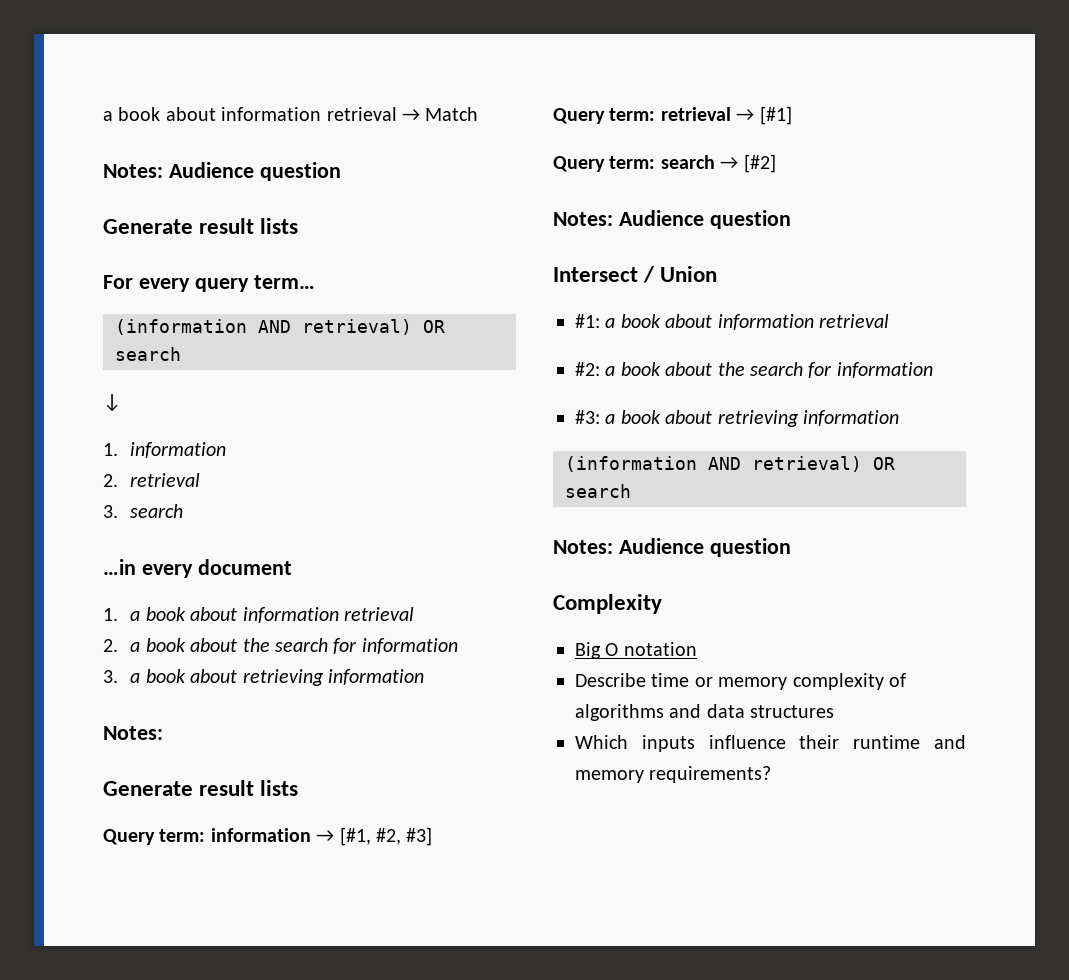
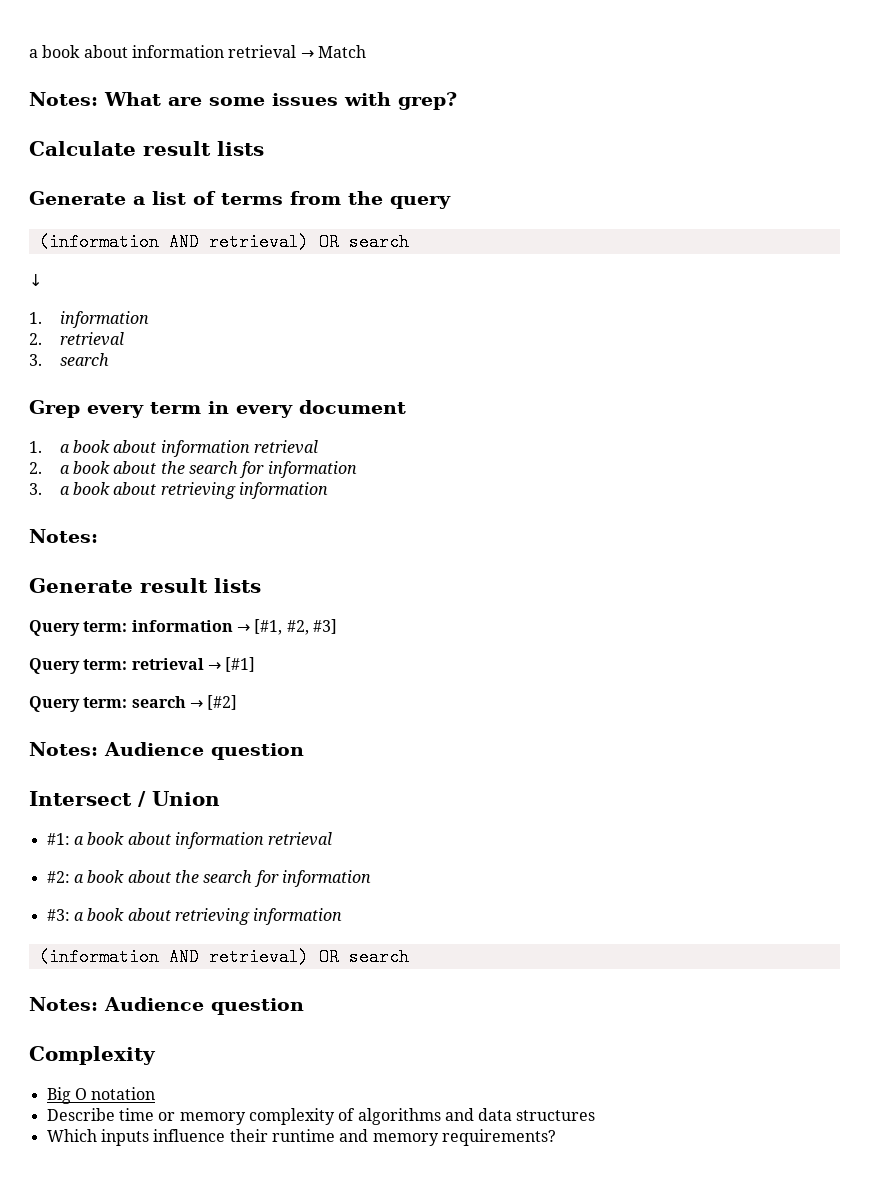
[168,162,341,181] [103,218,299,234] [103,275,190,292] Audience question // Generate result lists // For every -> [104,92,457,110] [29,141,264,156] [29,191,383,205] What are some issues with grep? // Calculate result lists // Generate a list of terms from the
[253,275,315,289] term… -> (451, 202) none
[103,559,136,575] …in -> [29,400,229,418] Grep every term in

